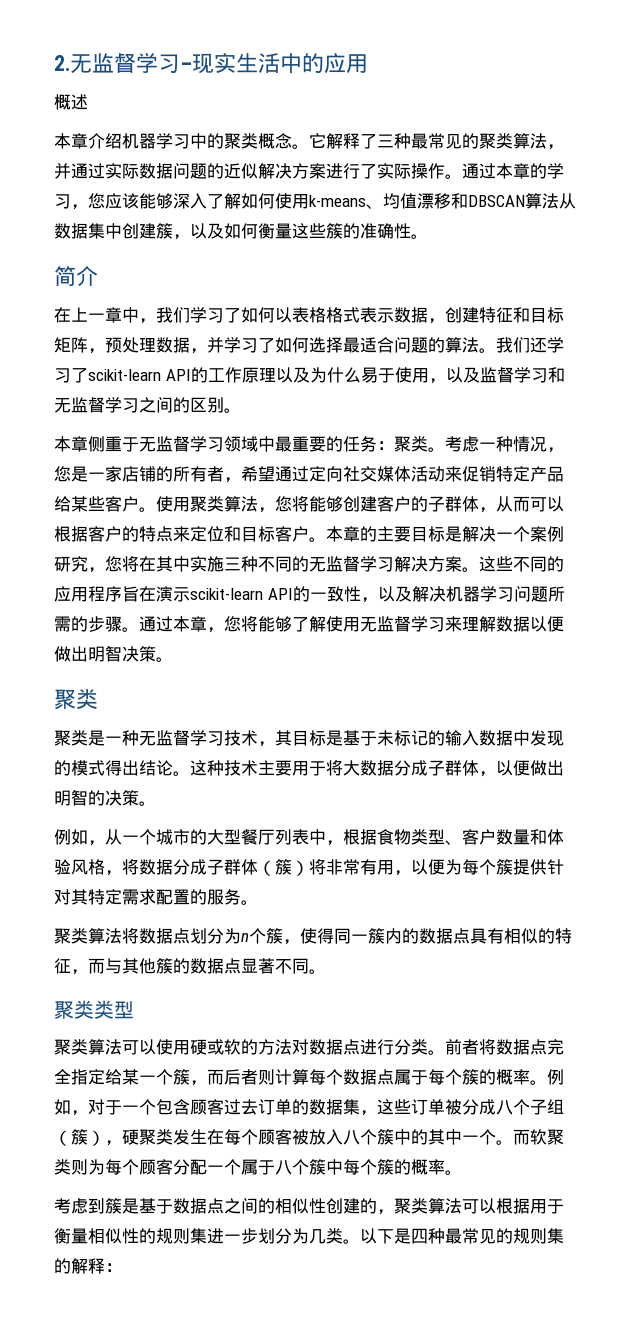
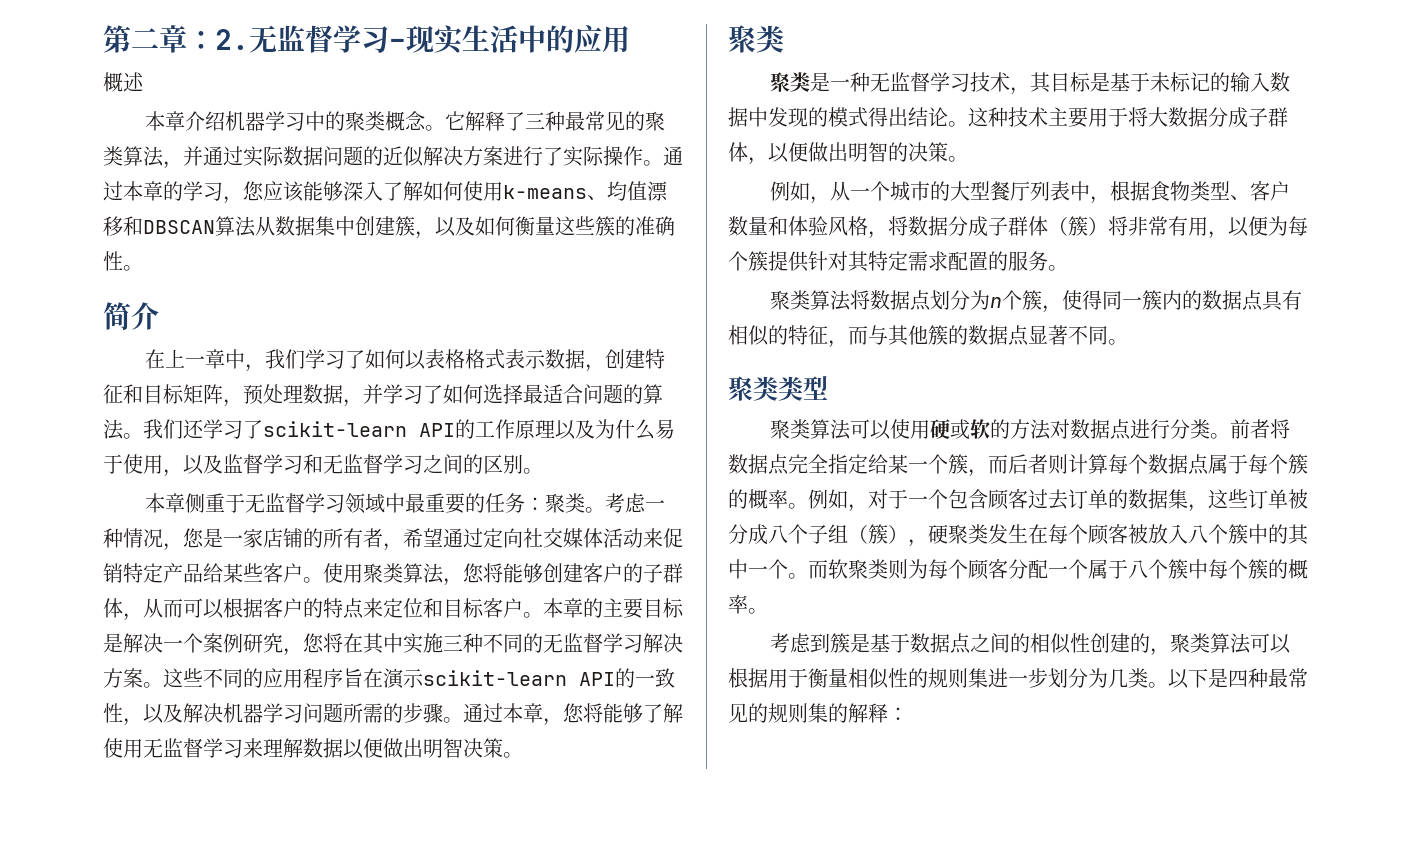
(54, 63) none -> [103,25,215,53] 第二章：

